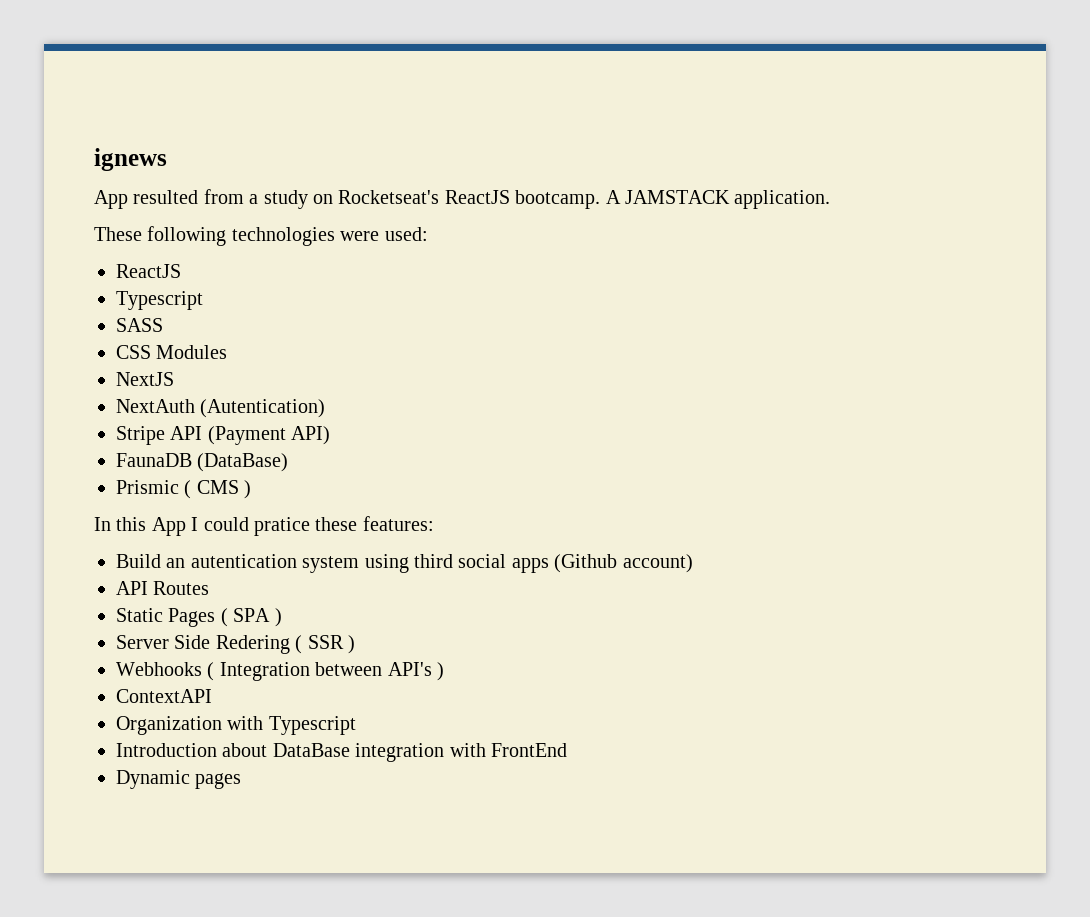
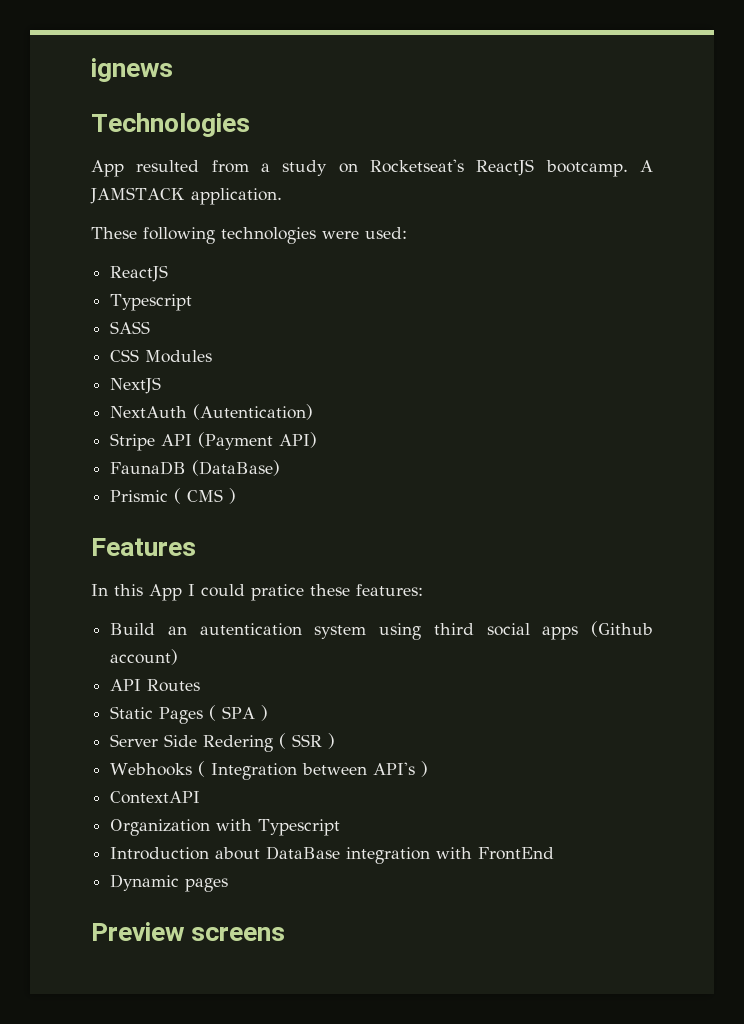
(167, 159) none -> [91,113,250,137] // Technologies
(252, 489) none -> [91,538,196,556] // Features
(242, 781) none -> [91,922,286,941] // Preview screens

